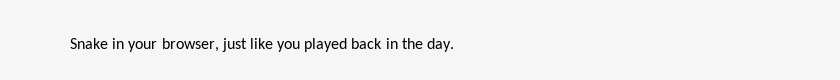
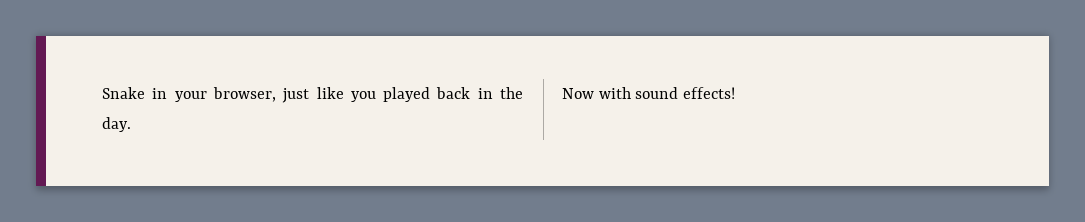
(455, 45) none -> [562,87,736,99] // Now with sound effects!

